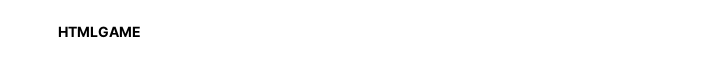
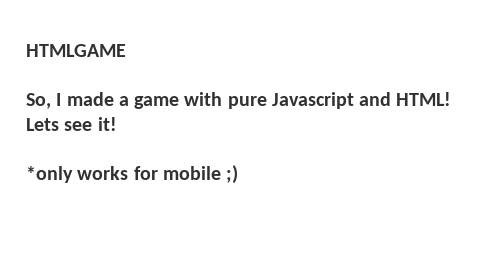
(141, 32) none -> [26,92,452,109] [26,117,117,131] [26,165,239,184] // So, I made a game with pure Javascript and HTML! Lets see it! // *only works for mobile ;)

